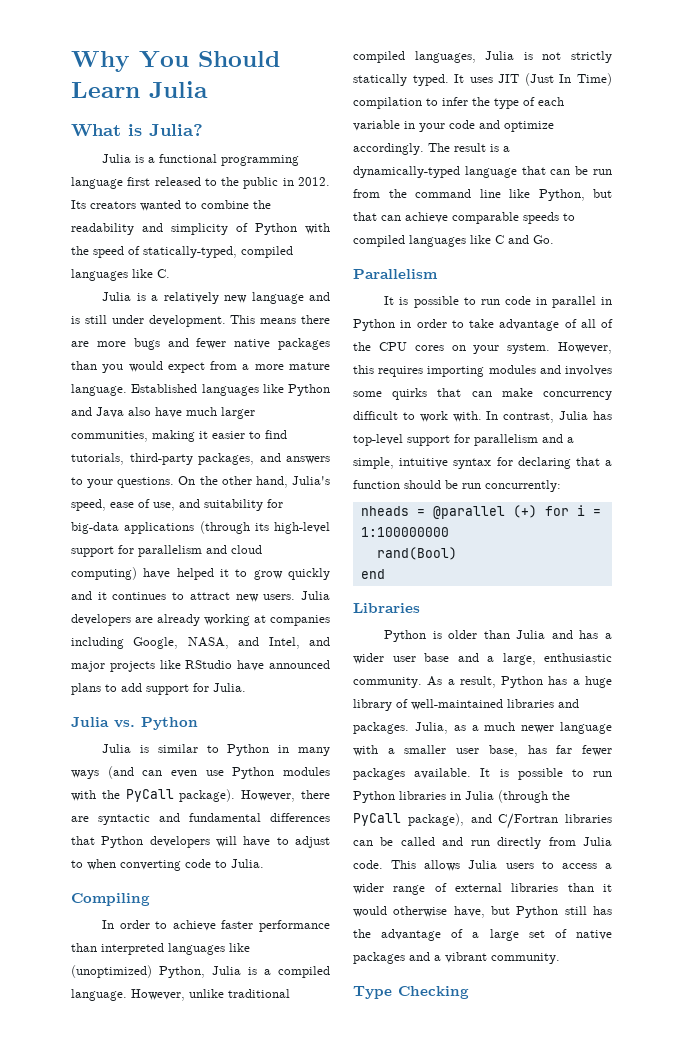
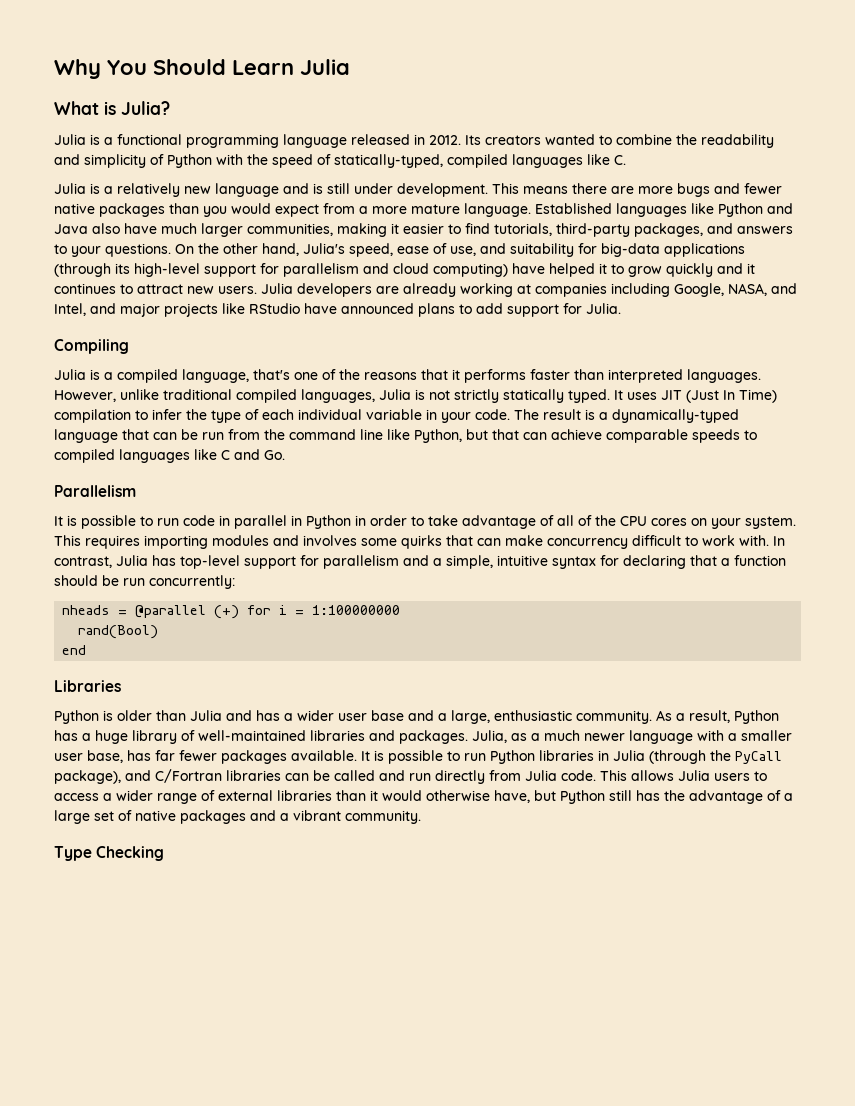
[127,177,279,189] first released to the public -> [351,134,410,145] released
[71,717,198,730] [102,744,330,756] [71,766,330,779] [71,789,330,802] [71,813,330,825] [71,836,331,848] [71,859,264,871] [71,893,150,906] [102,920,330,932] [71,943,250,955] [71,965,330,978] [71,989,127,1001] Julia vs. Python // Julia is similar to Python in many ways (and can even use Python modules with the PyCall package). However, there are syntactic and fundamental differences that Python developers will have to adjust to when converting code to Julia. // Compiling // In order to achieve faster performance than interpreted languages like (unoptimized) Python, Julia is a compiled language. -> [54,339,129,354] [54,369,761,383] Compiling // Julia is a compiled language, that's one of the reasons that it performs faster than interpreted languages.
(564, 101) none -> [298,409,362,420] individual
[449,120,554,132] [353,143,424,155] code and optimize accordingly. -> [475,409,510,420] code.
[558,342,612,354] [353,365,374,374] However, this -> [54,535,81,546] This

